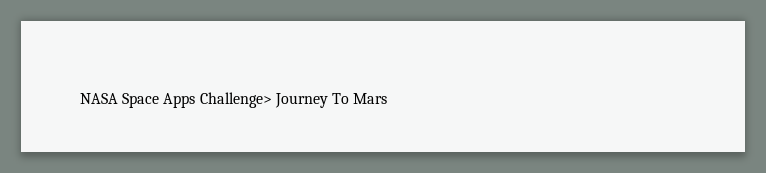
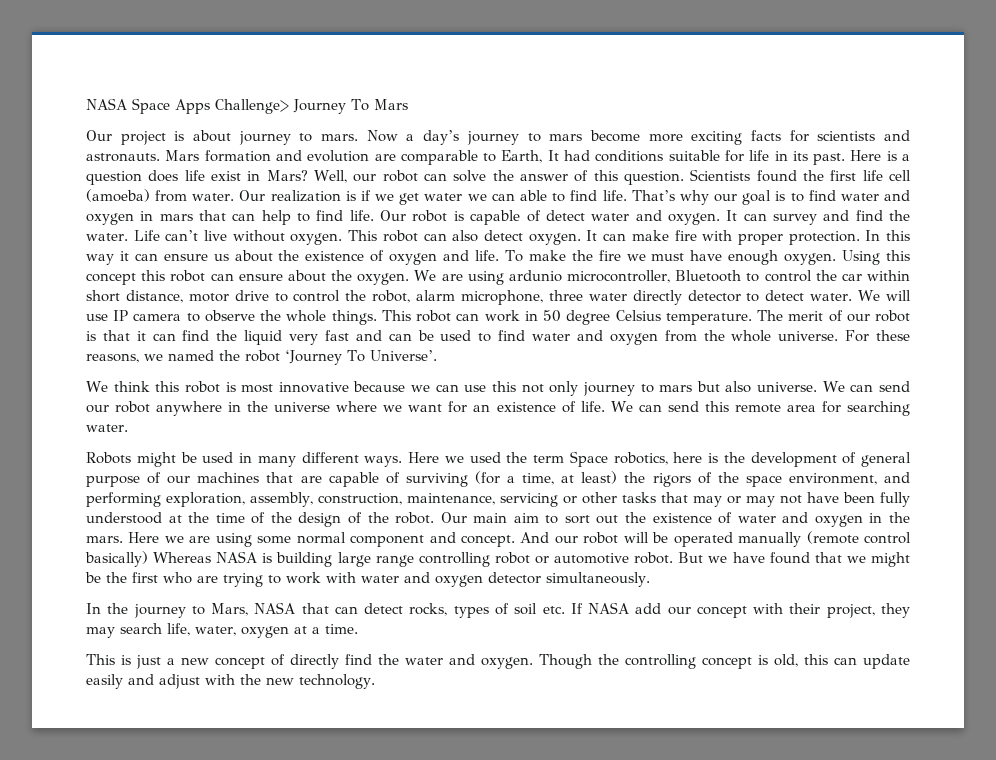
(388, 98) none -> [86,130,911,145] [86,150,910,165] [86,169,912,185] [86,189,911,205] [86,210,910,225] [86,230,910,245] [86,250,910,265] [86,270,910,285] [86,290,911,305] [86,310,910,325] [86,330,910,345] [86,350,437,365] [86,381,910,396] [86,401,910,416] [86,424,128,432] [86,451,911,467] [86,471,911,487] [86,492,910,507] [86,512,911,527] [86,531,912,547] [85,551,910,567] [85,572,650,587] [86,602,910,618] [86,623,358,638] [86,654,910,669] [86,674,375,689] // Our project is about journey to mars. Now a day’s journey to mars become more exciting facts for scientists and astronauts. Mars formation and evolution are comparable to Earth, It had conditions suitable for life in its past. Here is a question does life exist in Mars? Well, our robot can solve the answer of this question. Scientists found the first life cell (amoeba) from water. Our realization is if we get water we can able to find life. That’s why our goal is to find water and oxygen in mars that can help to find life. Our robot is capable of detect water and oxygen. It can survey and find the water. Life can’t live without oxygen. This robot can also detect oxygen. It can make fire with proper protection. In this way it can ensure us about the existence of oxygen and life. To make the fire we must have enough oxygen. Using this concept this robot can ensure about the oxygen. We are using ardunio microcontroller, Bluetooth to control the car within short distance, motor drive to control the robot, alarm microphone, three water directly detector to detect water. We will use IP camera to observe the whole things. This robot can work in 50 degree Celsius temperature. The merit of our robot is that it can find the liquid very fast and can be used to find water and oxygen from the whole universe. For these reasons, we named the robot ‘Journey To Universe’. // We think this robot is most innovative because we can use this not only journey to mars but also universe. We can send our robot anywhere in the universe where we want for an existence of life. We can send this remote area for searching water. // Robots might be used in many different ways. Here we used the term Space robotics, here is the development of general purpose of our machines that are capable of surviving (for a time, at least) the rigors of the space environment, and performing exploration, assembly, construction, maintenance, servicing or other tasks that may or may not have been fully understood at the time of the design of the robot. Our main aim to sort out the existence of water and oxygen in the mars. Here we are using some normal component and concept. And our robot will be operated manually (remote control basically) Whereas NASA is building large range controlling robot or automotive robot. But we have found that we might be the first who are trying to work with water and oxygen detector simultaneously. // In the journey to Mars, NASA that can detect rocks, types of soil etc. If NASA add our concept with their project, they may search life, water, oxygen at a time. // This is just a new concept of directly find the water and oxygen. Though the controlling concept is old, this can update easily and adjust with the new technology.

